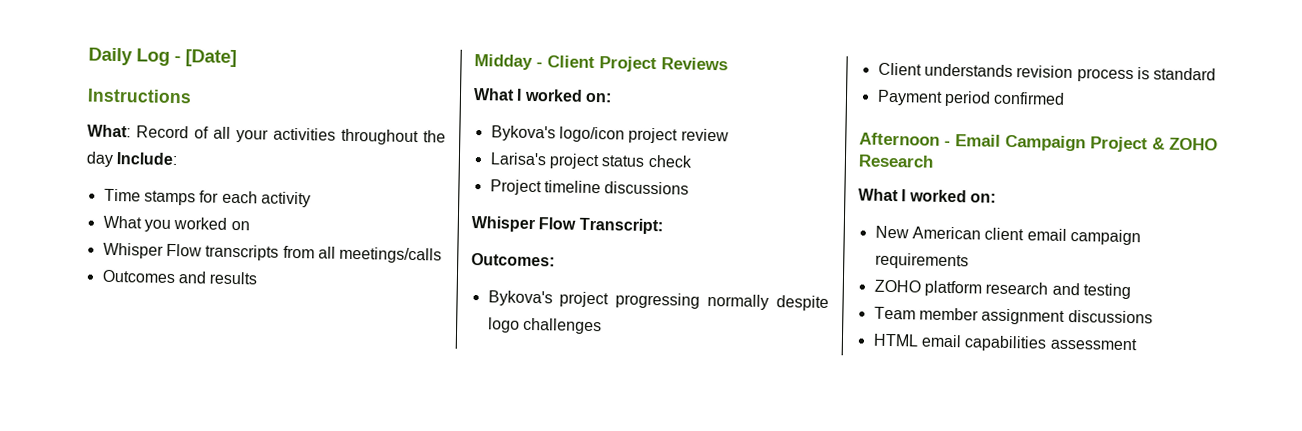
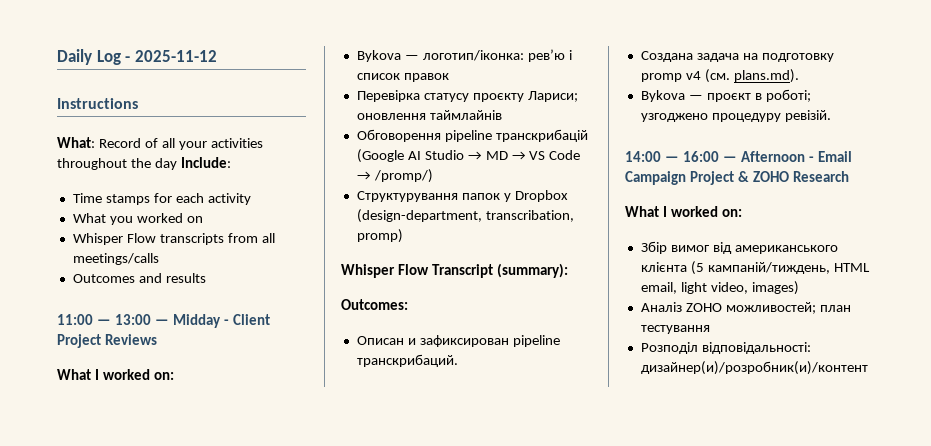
[185,49,237,68] [Date] -> [134,50,217,62] 2025-11-12
(258, 278) none -> [57,314,170,325] 11:00 — 13:00 —
[490,125,729,144] [489,152,693,170] [489,179,690,196] [471,216,663,235] Bykova's logo/icon project review // Larisa's project status check // Project timeline discussions // Whisper Flow Transcript: -> [356,49,572,62] [356,73,449,82] [356,90,578,102] [356,110,502,120] [356,129,588,142] [356,149,581,163] [356,169,433,183] [356,190,568,202] [356,209,574,223] [356,229,403,243] [341,263,568,278] Bykova — логотип/іконка: рев’ю і список правок // Перевірка статусу проєкту Лариси; оновлення таймлайнів // Обговорення pipeline транскрибацій (Google AI Studio → MD → VS Code → /promp/) // Структурування папок у Dropbox (design-department, transcribation, promp) // Whisper Flow Transcript (summary):
[487,290,829,311] [487,317,602,335] [877,62,1217,83] [876,89,1066,107] Bykova's project progressing normally despite logo challenges // Client understands revision process is standard // Payment period confirmed // -> [356,335,560,347] [356,354,458,367] [640,51,834,62] [640,69,799,83] [640,89,811,102] [640,110,831,122] [625,151,738,162] Описан и зафиксирован pipeline транскрибаций. // Создана задача на подготовку promp v4 (см. plans.md). // Bykova — проєкт в роботі; узгоджено процедуру ревізій. // 14:00 — 16:00 —
[874,225,1141,246] [874,252,969,270] [873,279,1131,300] [873,306,1153,325] [872,333,1137,352] New American client email campaign requirements // ZOHO platform research and testing // Team member assignment discussions // HTML email capabilities assessment -> [640,241,838,254] [640,261,870,275] [640,281,799,295] [640,302,851,314] [640,325,710,334] [640,342,811,354] [640,361,868,375] Збір вимог від американського клієнта (5 кампаній/тиждень, HTML email, light video, images) // Аналіз ZOHO можливостей; план тестування // Розподіл відповідальності: дизайнер(и)/розробник(и)/контент

